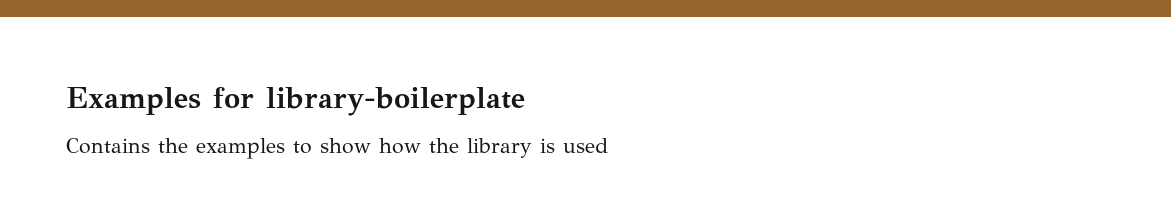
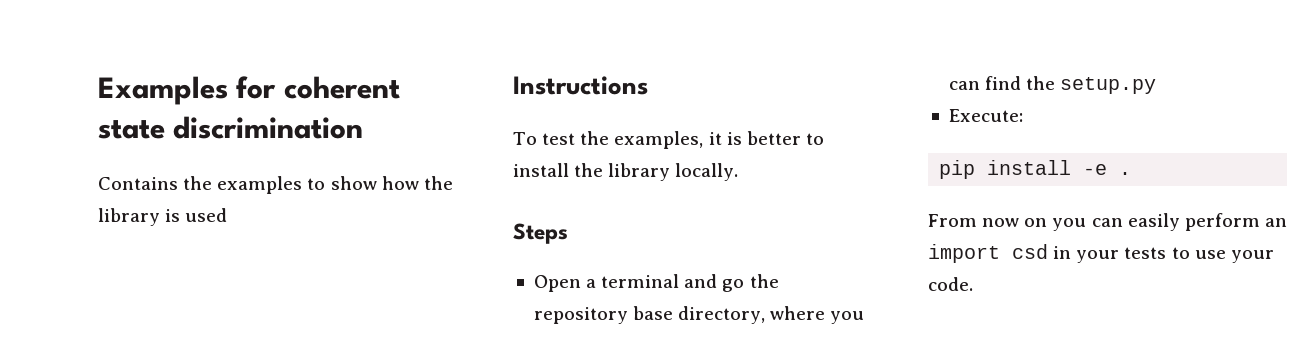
[266,87,525,116] library-boilerplate -> [283,76,400,99] [98,116,364,139] coherent state discrimination
(608, 145) none -> [513,76,648,95] [513,131,824,149] [513,163,739,181] [513,223,568,244] [533,274,779,292] [533,306,865,324] [948,76,1157,94] [948,109,1023,122] [939,160,1132,179] [928,213,1287,231] [928,244,1274,263] [928,277,973,291] // Instructions // To test the examples, it is better to install the library locally. // Steps // Open a terminal and go the repository base directory, where you can find the setup.py // Execute: // pip install -e . // From now on you can easily perform an import csd in your tests to use your code.

